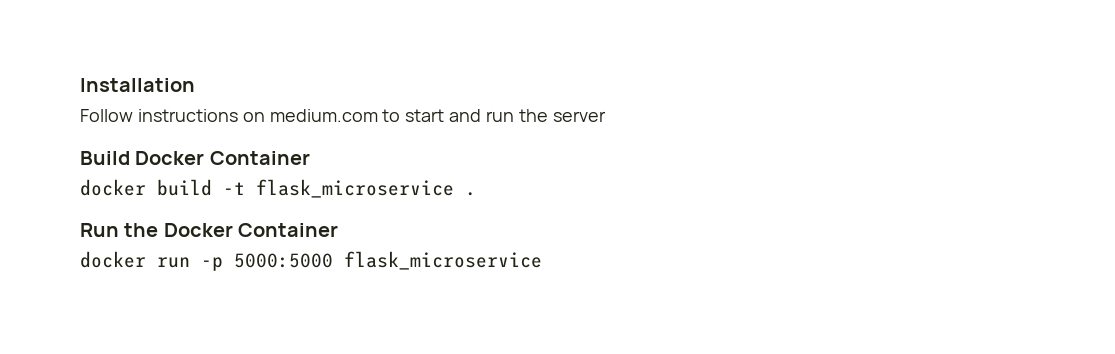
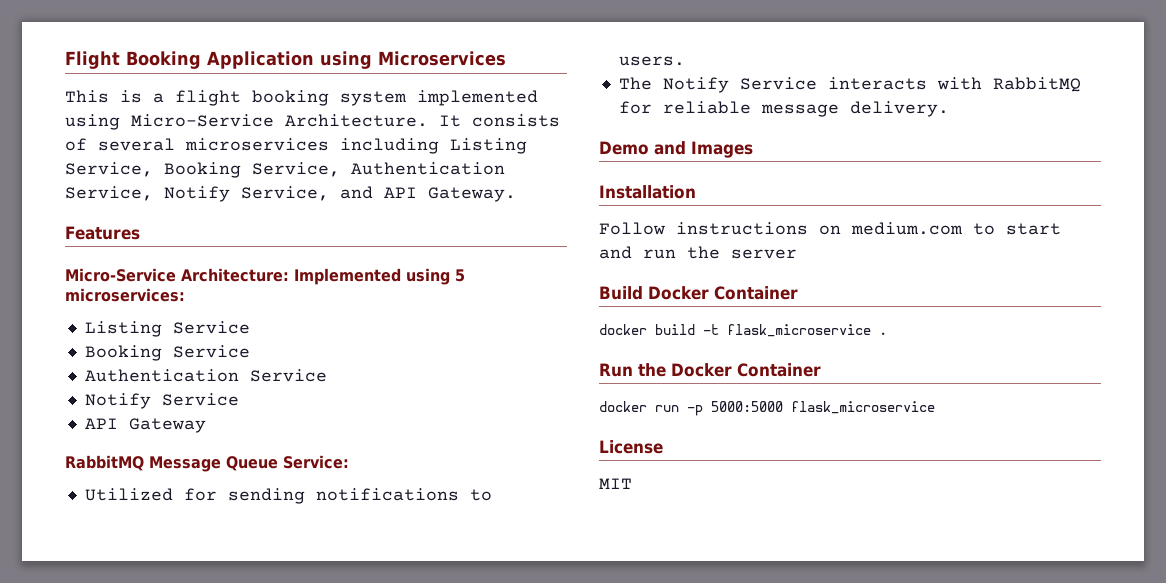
(80, 85) none -> [65,51,506,69] [65,90,538,106] [65,114,560,130] [65,138,527,154] [65,162,505,178] [65,186,516,202] [65,226,140,240] [65,268,465,285] [65,288,185,302] [84,321,250,337] [84,345,250,361] [84,369,327,382] [84,393,239,409] [84,418,206,433] [65,455,349,472] [84,488,492,504] [618,56,685,66] [618,77,1081,93] [618,101,949,117] [599,141,753,158] Flight Booking Application using Microservices // This is a flight booking system implemented using Micro-Service Architecture. It consists of several microservices including Listing Service, Booking Service, Authentication Service, Notify Service, and API Gateway. // Features // Micro-Service Architecture: Implemented using 5 microservices: // Listing Service // Booking Service // Authentication Service // Notify Service // API Gateway // RabbitMQ Message Queue Service: // Utilized for sending notifications to users. // The Notify Service interacts with RabbitMQ for reliable message delivery. // Demo and Images //
(542, 260) none -> [599,440,663,454] [599,478,632,489] // License // MIT

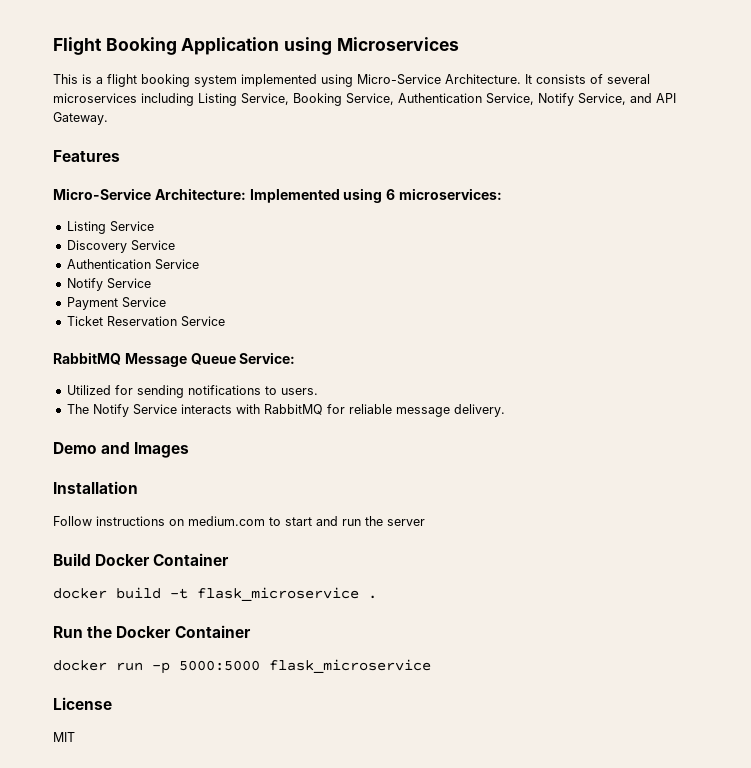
[455,269,465,282] 5 -> [386,189,396,200] 6
[84,345,162,361] Booking -> [66,240,127,253] Discovery
[84,418,206,433] API Gateway -> [66,297,166,310] [66,316,225,327] Payment Service // Ticket Reservation Service

